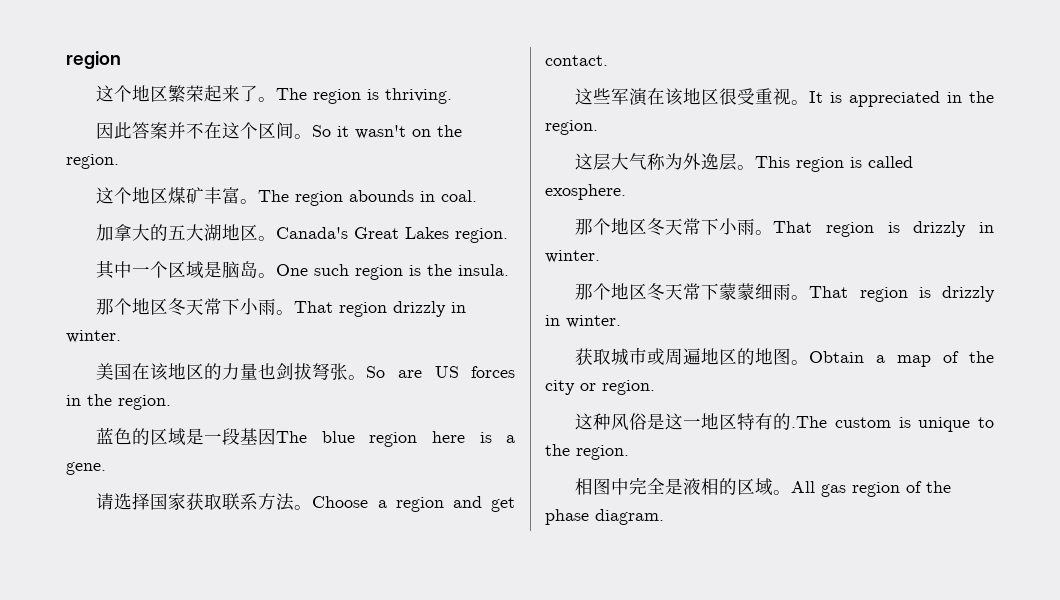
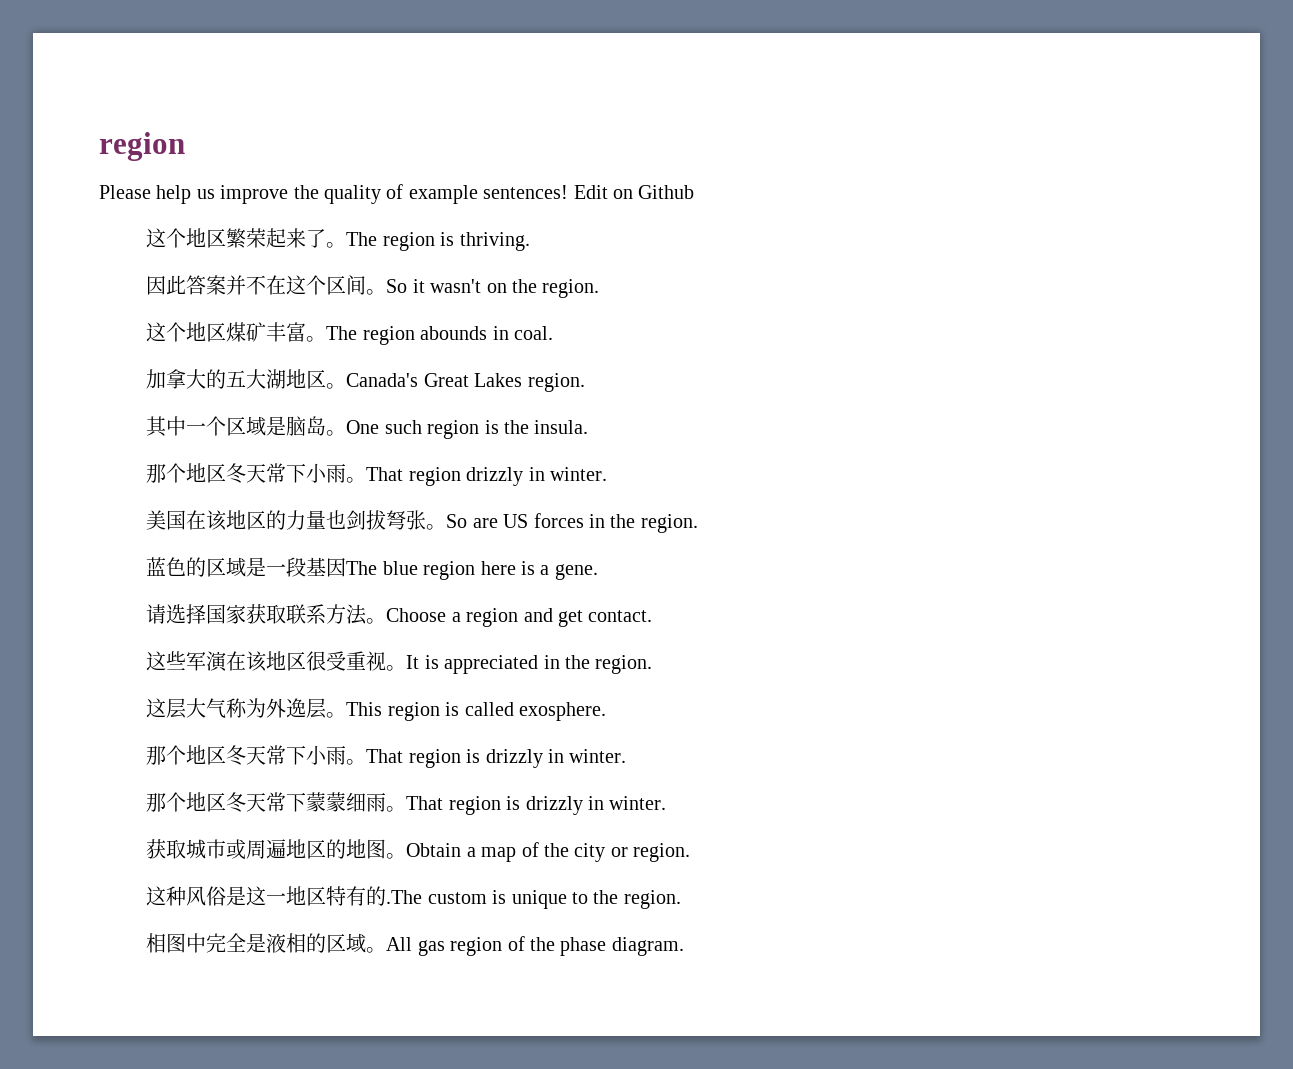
[66,51,121,69] region -> [99,132,185,161] [99,184,695,204] region // Please help us improve the quality of example sentences! Edit on Github

